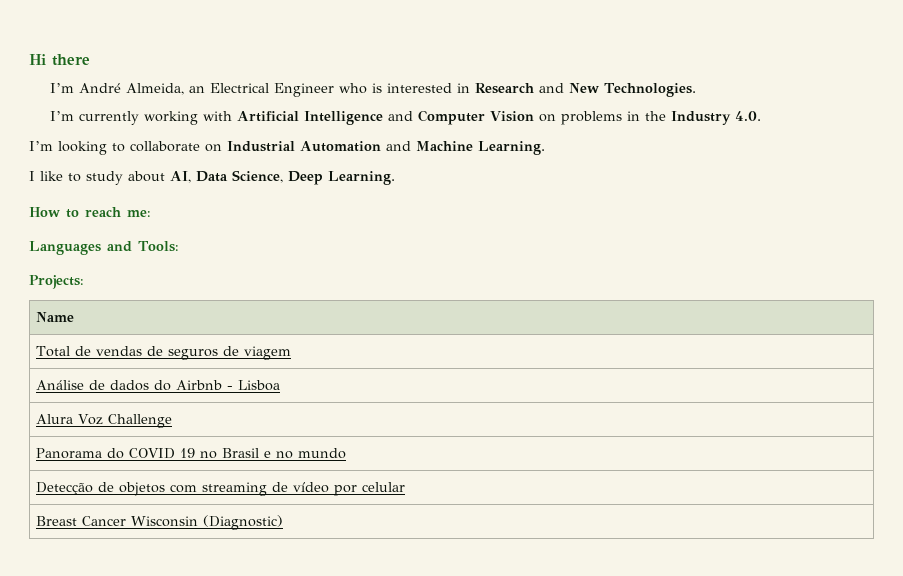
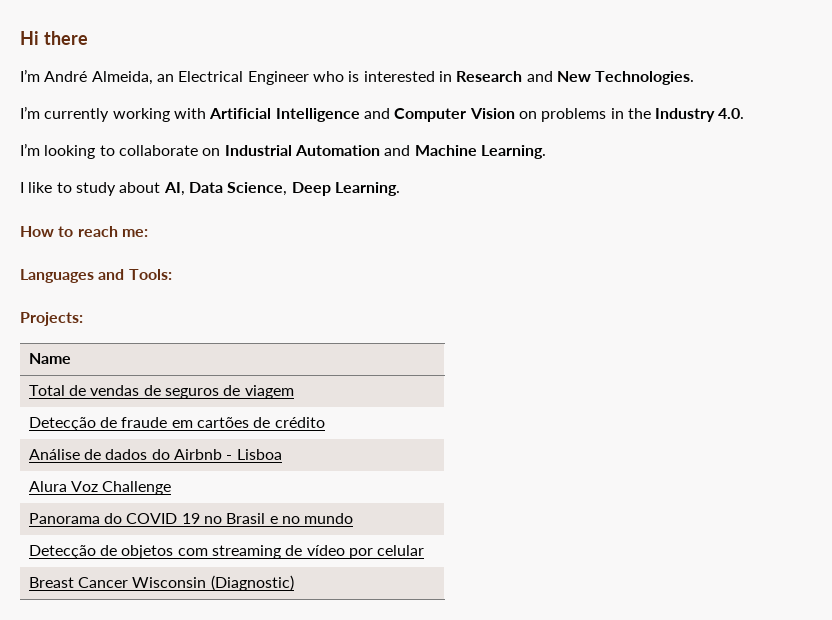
(291, 353) none -> [28,417,325,431] // Detecção de fraude em cartões de crédito

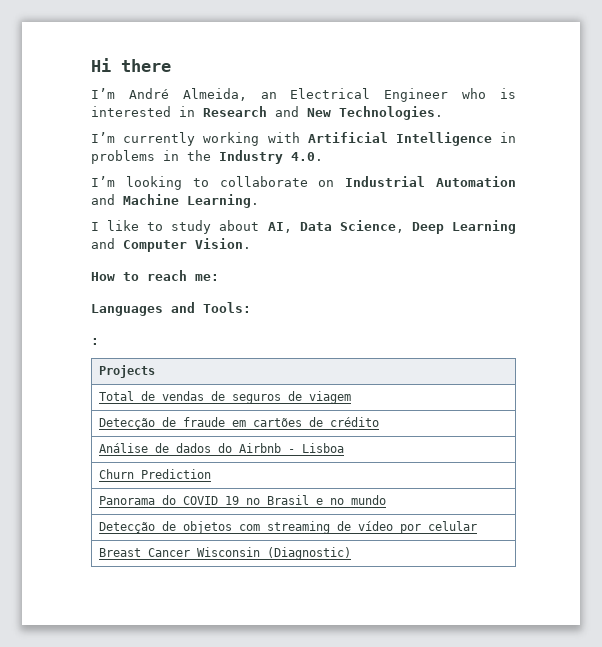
[363,108,537,122] and Computer Vision on -> [500,132,516,143] in
[334,182,400,196] Learning. -> [452,220,516,234] [91,238,251,252] Learning and Computer Vision.
[20,312,83,326] [28,353,71,364] Projects: // Name -> [91,338,99,345] [99,365,156,378] : // Projects
[28,481,172,495] Alura Voz Challenge -> [99,469,212,479] Churn Prediction

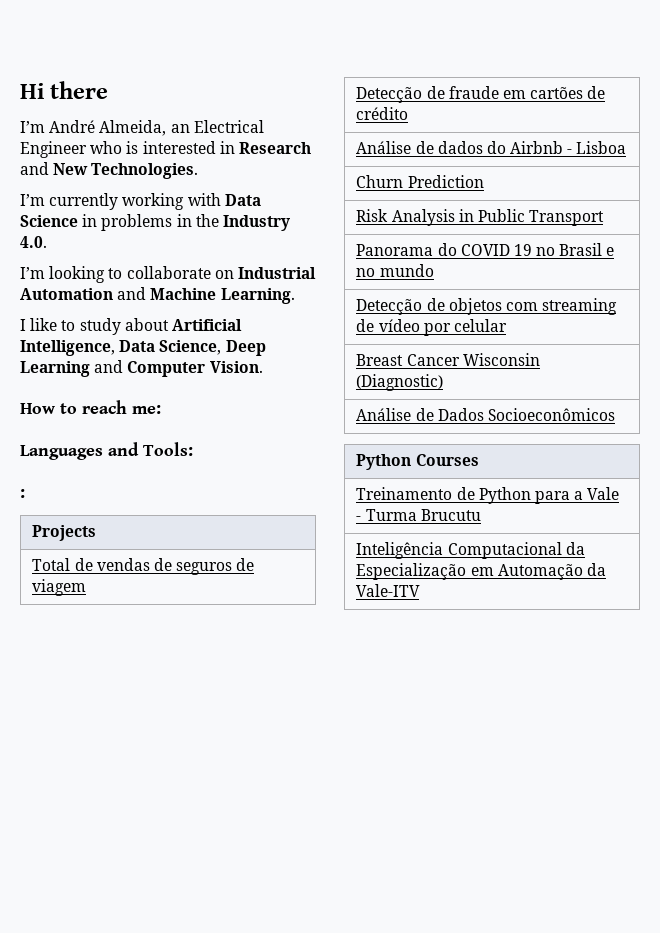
[307,132,492,146] Artificial Intelligence -> [224,194,261,206] [20,215,78,227] Data Science
[267,222,292,233] AI, -> [171,319,242,331] [20,340,115,356] Artificial Intelligence,
(212, 474) none -> [356,209,605,226] // Risk Analysis in Public Transport
(352, 553) none -> [356,408,615,421] [356,454,479,470] [356,487,620,504] [356,509,481,521] [356,542,585,559] [356,563,606,580] [356,584,421,597] // Análise de Dados Socioeconômicos // Python Courses // Treinamento de Python para a Vale - Turma Brucutu // Inteligência Computacional da Especialização em Automação da Vale-ITV

